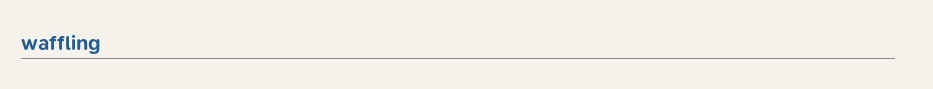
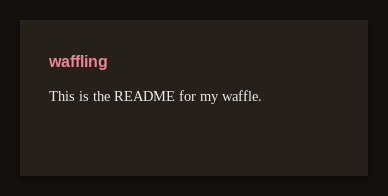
(101, 44) none -> [49,90,262,104] // This is the README for my waffle.

